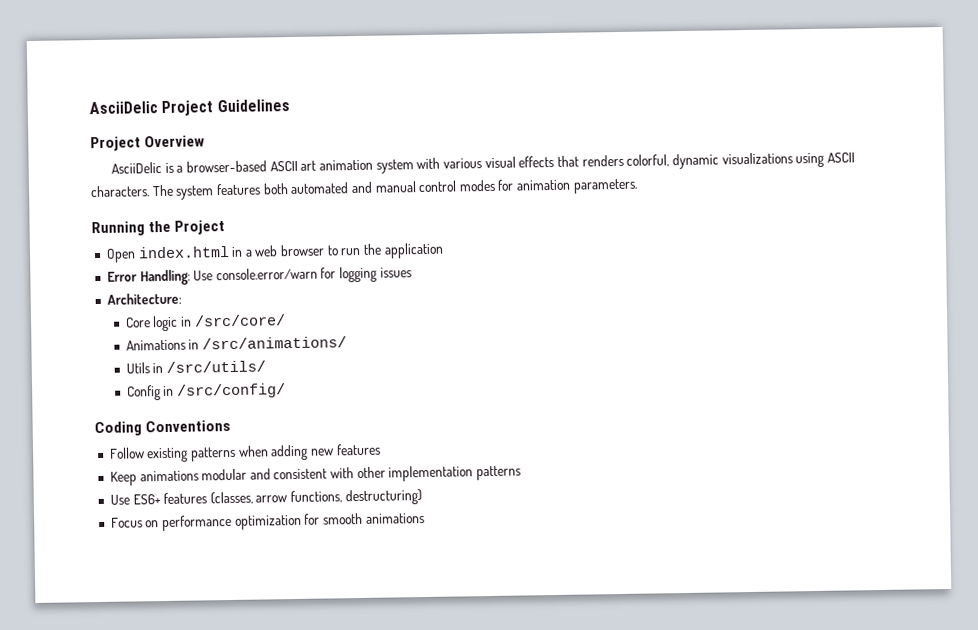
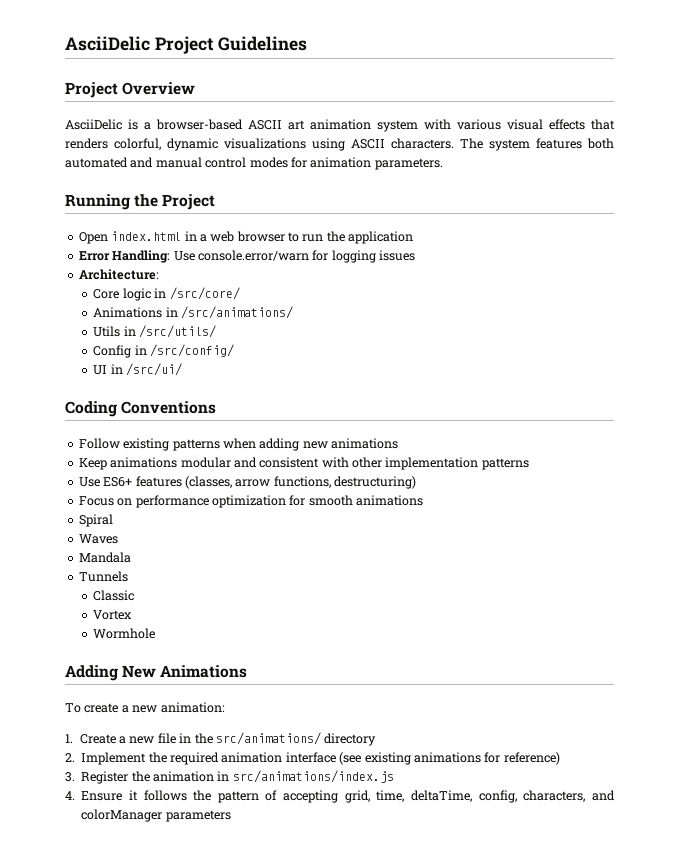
(286, 391) none -> [93,363,183,376] // UI in /src/ui/
[335,443,381,456] features -> [331,438,398,449] animations
(425, 518) none -> [78,514,113,527] [78,534,118,544] [78,552,131,563] [78,571,128,582] [93,590,135,601] [93,610,133,620] [93,628,156,639] [65,665,248,681] [65,702,225,713] [65,732,377,746] [65,752,560,765] [65,770,394,784] [65,790,615,803] [81,809,231,822] // Spiral // Waves // Mandala // Tunnels // Classic // Vortex // Wormhole // Adding New Animations // To create a new animation: // 1. Create a new file in the src/animations/ directory // 2. Implement the required animation interface (see existing animations for reference) // 3. Register the animation in src/animations/index.js // 4. Ensure it follows the pattern of accepting grid, time, deltaTime, config, characters, and colorManager parameters

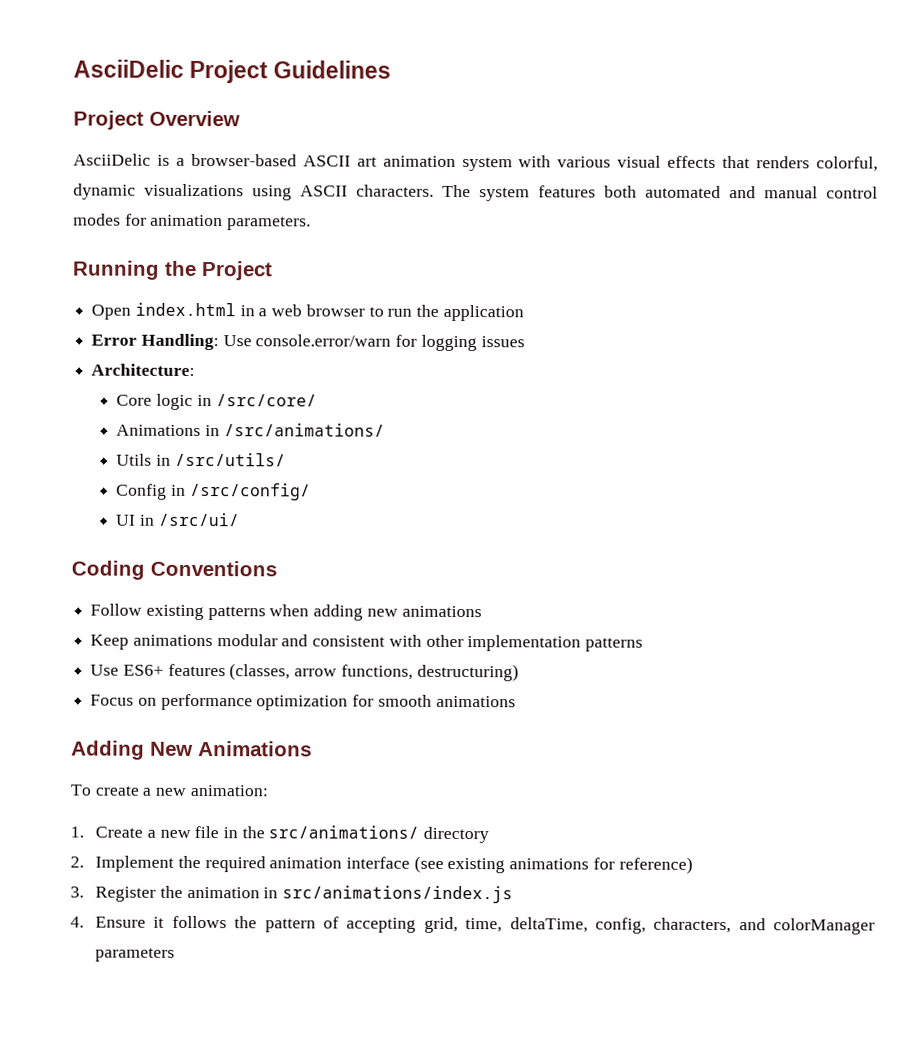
[78,514,113,527] [78,534,118,544] [78,552,131,563] [78,571,128,582] [93,590,135,601] [93,610,133,620] [93,628,156,639] // Spiral // Waves // Mandala // Tunnels // Classic // Vortex // Wormhole -> (516, 701) none

